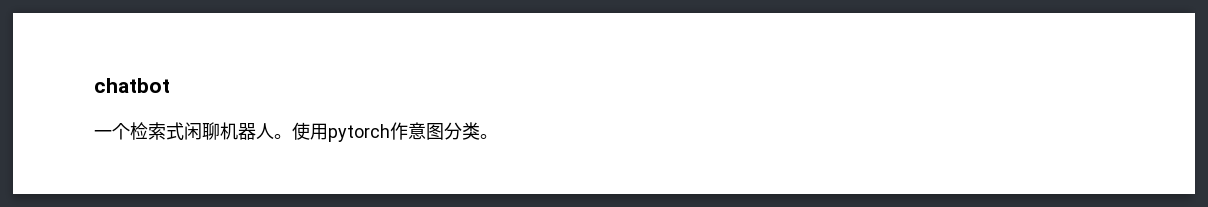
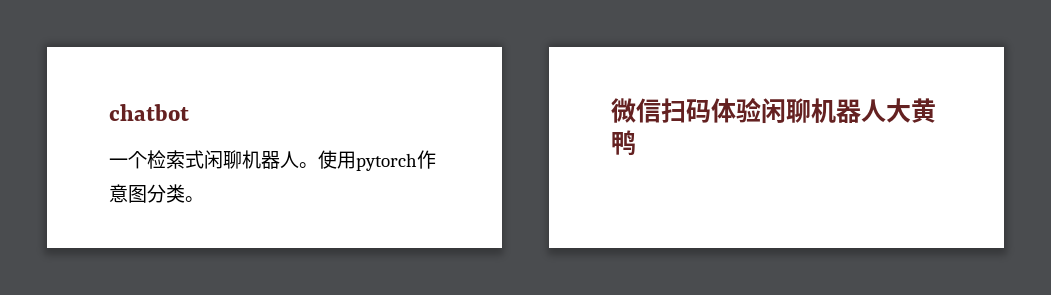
(498, 136) none -> [611,98,936,124] [611,130,636,156] // 微信扫码体验闲聊机器人大黄鸭

